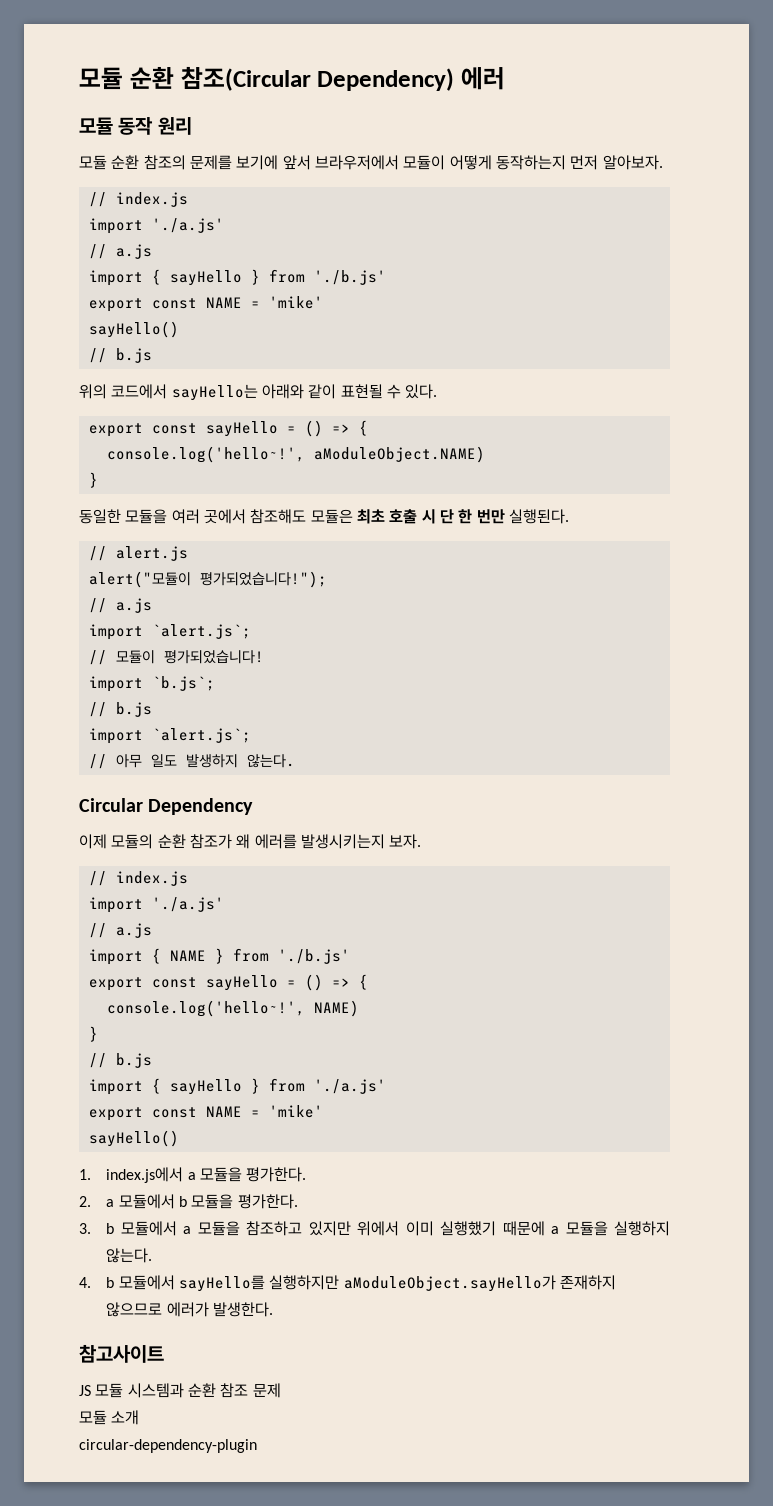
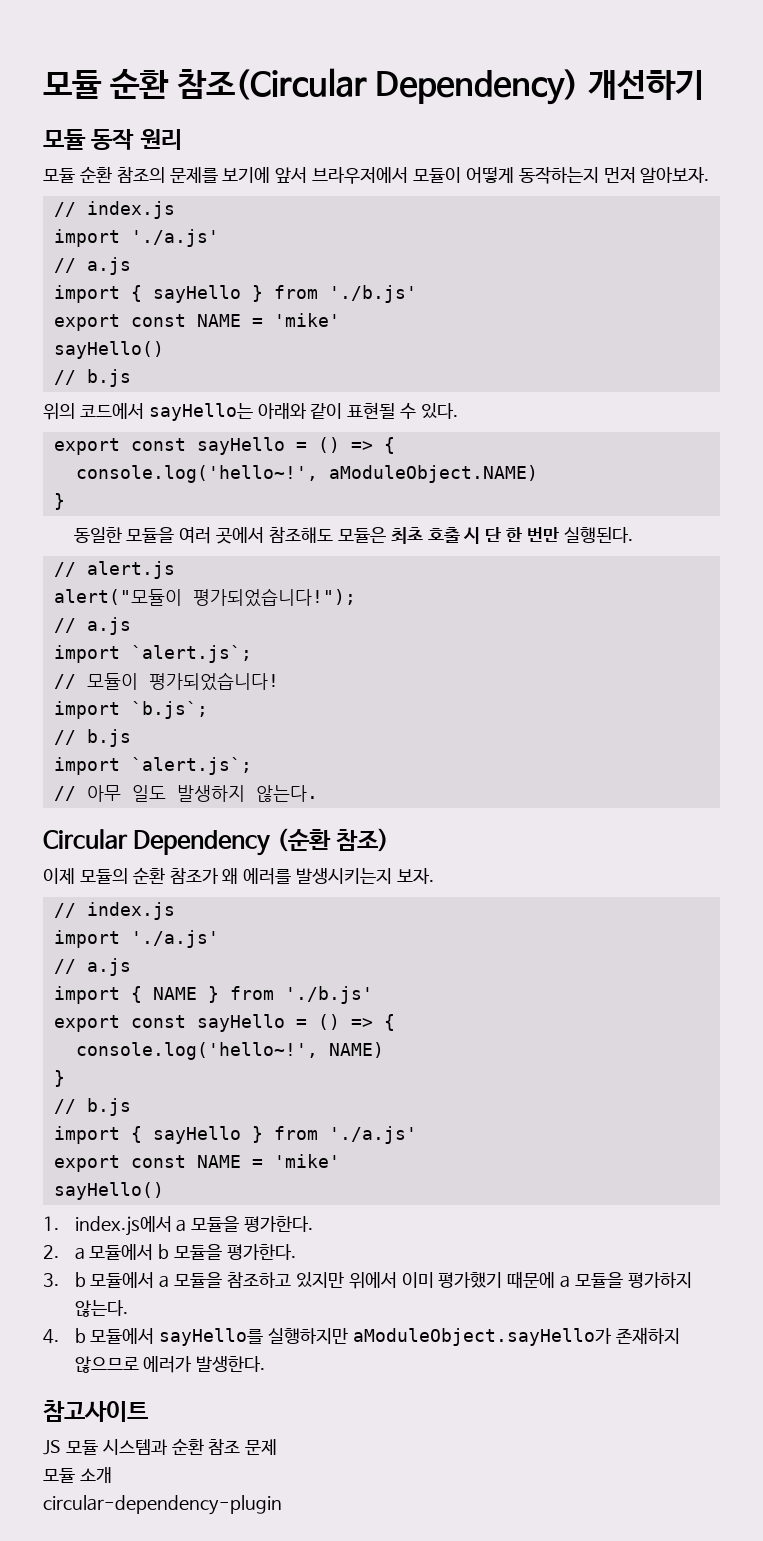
[461,67,505,90] 에러 -> [588,70,705,100] 개선하기
(254, 806) none -> [276,828,390,852] (순환 참조)
[440,1221,497,1236] 실행했기 -> [438,1272,503,1288] 평가했기
[613,1221,670,1236] 실행하지 -> [627,1272,692,1288] 평가하지

